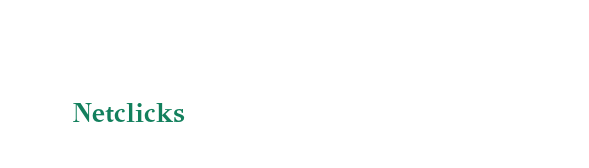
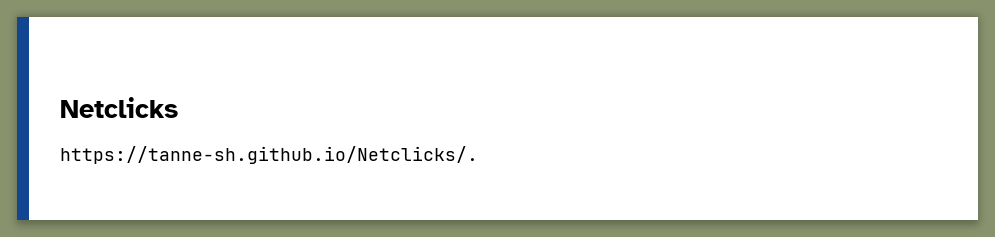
(185, 113) none -> [60,146,478,164] // https://tanne-sh.github.io/Netclicks/.

